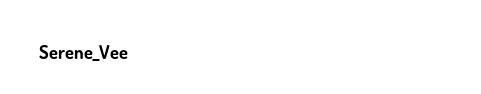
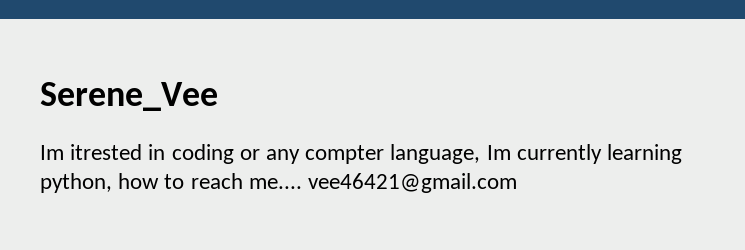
(128, 53) none -> [40,144,683,164] [40,173,518,193] // Im itrested in coding or any compter language, Im currently learning python, how to reach me.... vee46421@gmail.com

